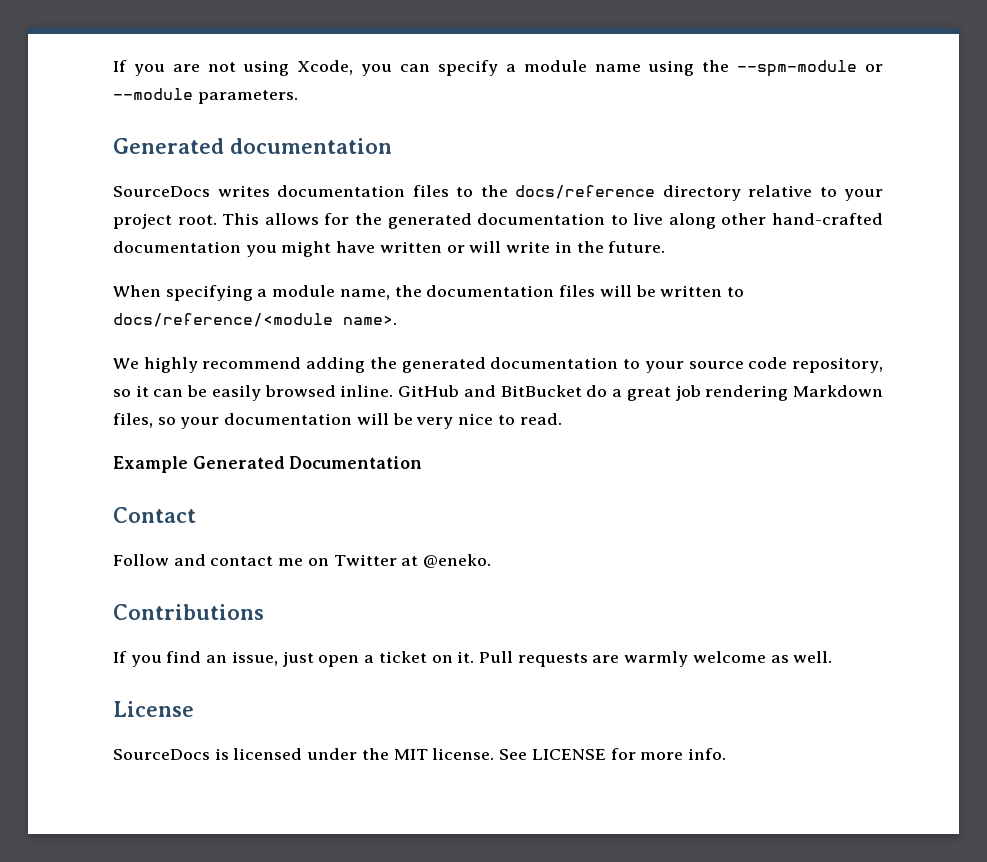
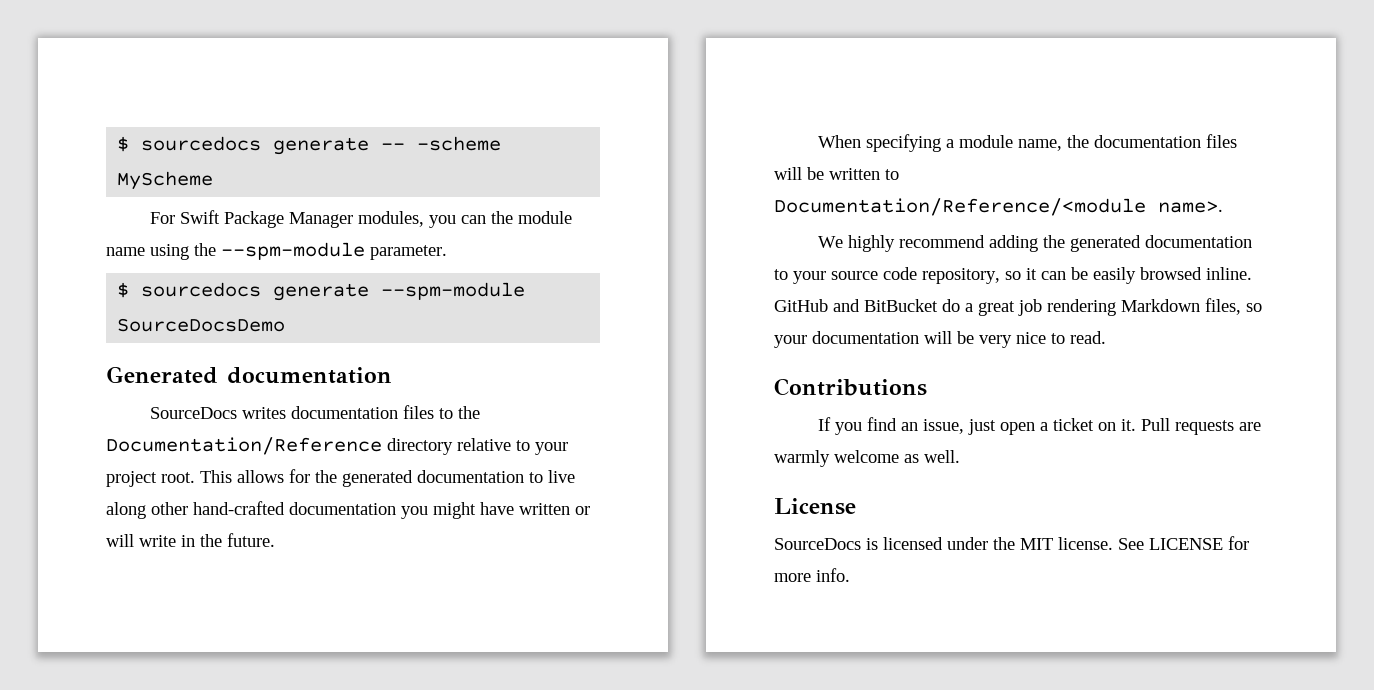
[113,60,516,76] If you are not using Xcode, you can specify a -> [117,136,502,155] [117,171,214,190] [149,210,513,228] $ sourcedocs generate -- -scheme MyScheme // For Swift Package Manager modules, you can the
[865,64,884,72] [113,88,298,104] or --module parameters. -> [370,245,447,260] [117,282,526,301] [117,318,286,332] parameter. // $ sourcedocs generate --spm-module SourceDocsDemo
[515,185,655,199] docs/reference -> [106,437,382,455] Documentation/Reference
[113,313,333,327] docs/reference/<module -> [774,198,1146,216] Documentation/Reference/<module
[113,456,423,473] [113,507,196,523] [113,554,492,568] // Example Generated Documentation // Contact // Follow and contact me on Twitter at @eneko. -> (1106, 337) none

